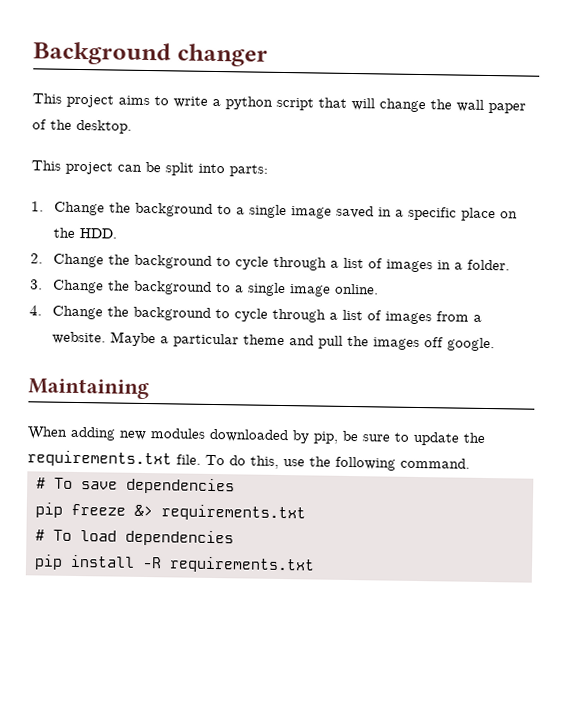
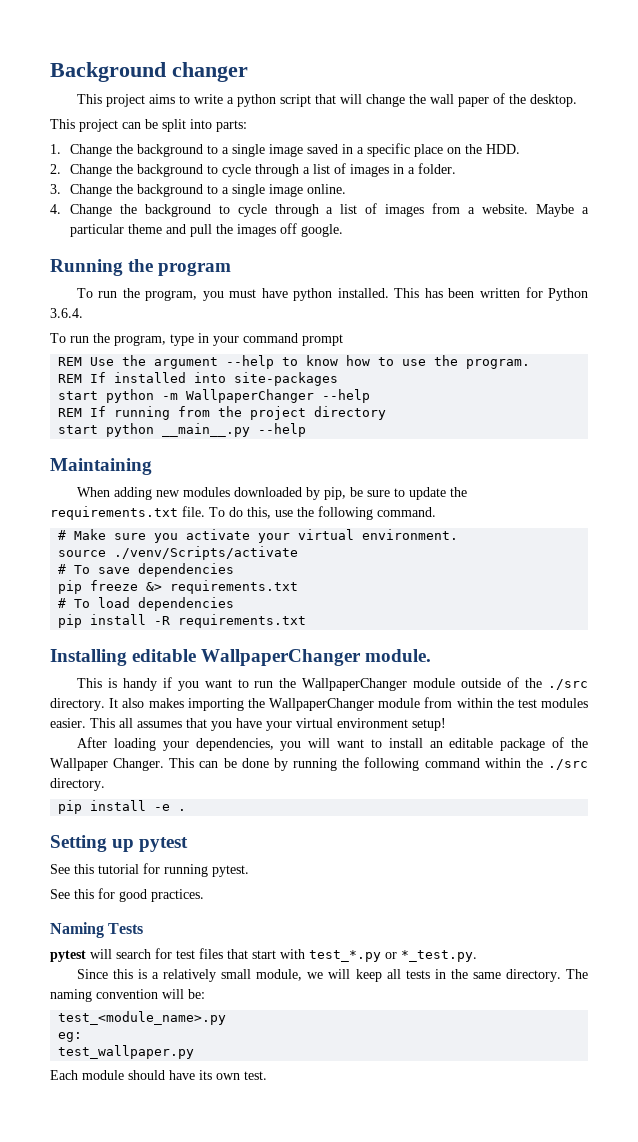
(496, 344) none -> [50,259,232,276] [76,287,588,301] [50,308,83,318] [50,333,343,346] [58,355,531,369] [58,372,339,386] [58,389,371,403] [58,406,387,420] [58,423,307,437] // Running the program // To run the program, you must have python installed. This has been written for Python 3.6.4. // To run the program, type in your command prompt // REM Use the argument --help to know how to use the program. // REM If installed into site-packages // start python -m WallpaperChanger --help // REM If running from the project directory // start python __main__.py --help
(470, 463) none -> [58,529,459,543] [58,546,299,560] // # Make sure you activate your virtual environment. // source ./venv/Scripts/activate
(315, 565) none -> [50,649,432,666] [76,677,588,691] [50,697,589,711] [50,718,446,731] [76,737,589,751] [50,757,588,771] [50,778,105,791] [58,800,187,814] [50,835,189,852] [50,863,249,877] [50,888,204,902] [50,922,144,938] [50,948,477,962] [76,969,589,982] [50,989,205,1002] [58,1011,227,1025] [58,1032,83,1042] [58,1045,195,1059] [50,1070,267,1080] // Installing editable WallpaperChanger module. // This is handy if you want to run the WallpaperChanger module outside of the ./src directory. It also makes importing the WallpaperChanger module from within the test modules easier. This all assumes that you have your virtual environment setup! // After loading your dependencies, you will want to install an editable package of the Wallpaper Changer. This can be done by running the following command within the ./src directory. // pip install -e . // Setting up pytest // See this tutorial for running pytest. // See this for good practices. // Naming Tests // pytest will search for test files that start with test_*.py or *_test.py. // Since this is a relatively small module, we will keep all tests in the same directory. The naming convention will be: // test_<module_name>.py // eg: // test_wallpaper.py // Each module should have its own test.

